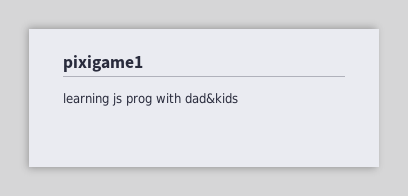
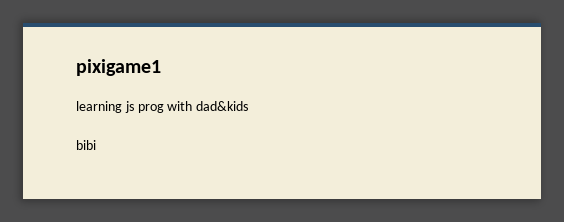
(238, 98) none -> [76,140,96,150] // bibi

